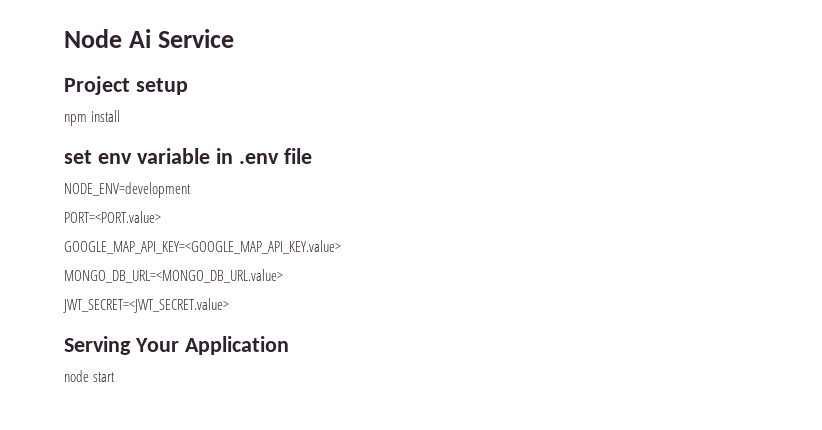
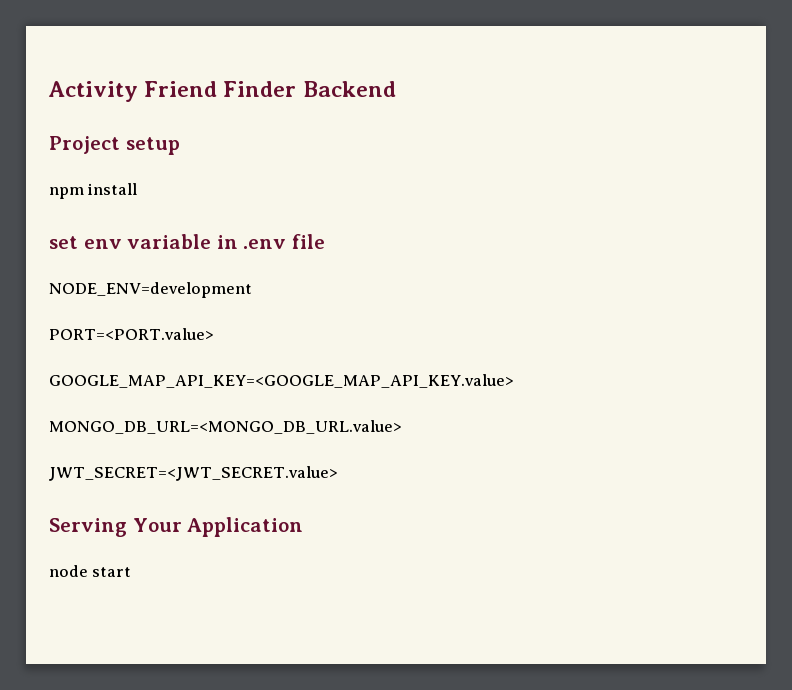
[64,29,234,48] Node Ai Service -> [48,81,396,102] Activity Friend Finder Backend

